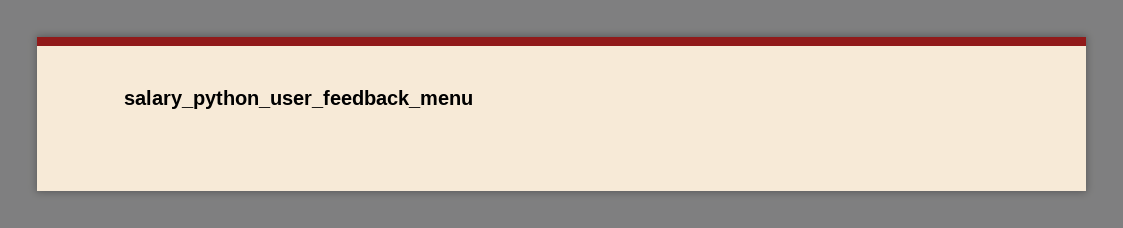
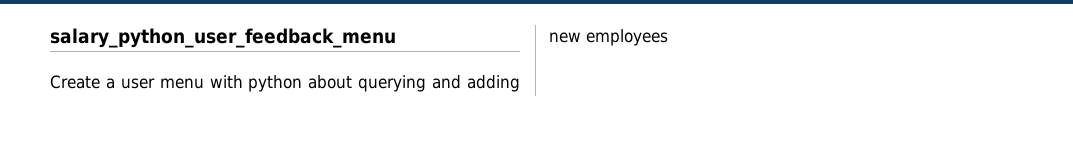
(473, 99) none -> [50,75,520,92] [549,29,668,46] // Create a user menu with python about querying and adding new employees

